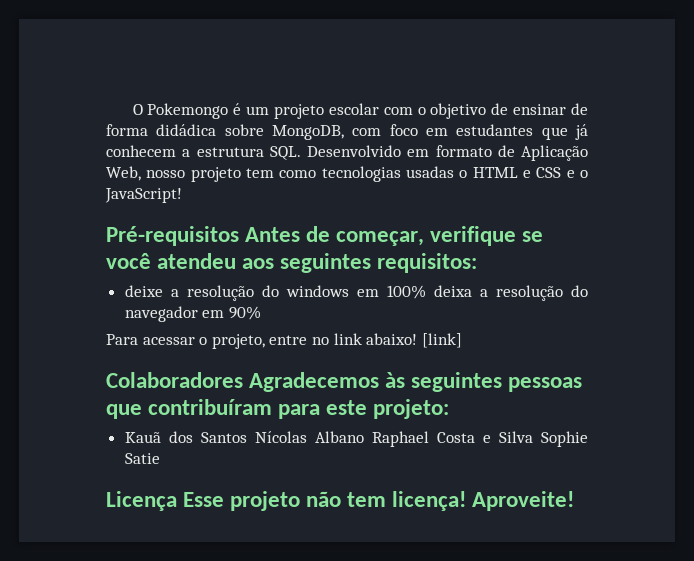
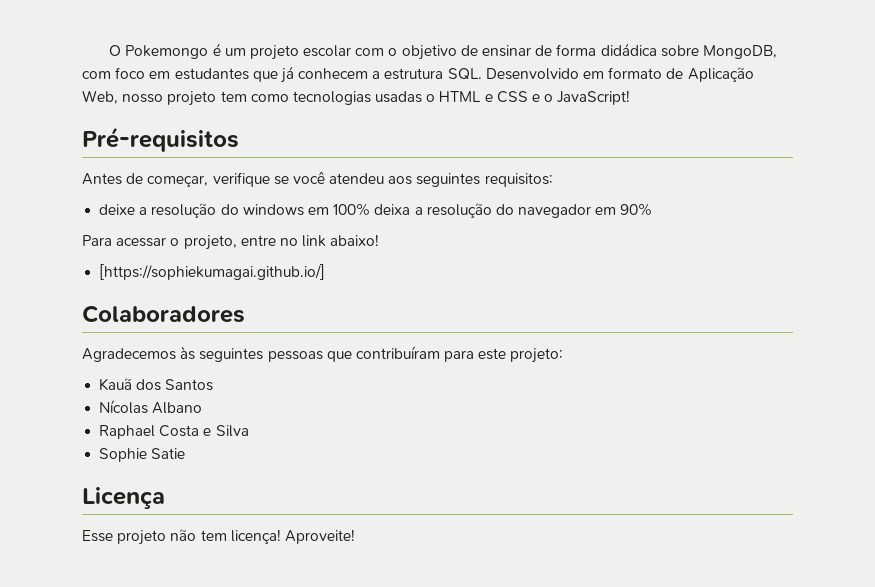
(239, 236) none -> (239, 139) //
[421,333,462,348] [link] -> [99,264,326,280] // [https://sophiekumagai.github.io/]
(243, 380) none -> (245, 314) //
(247, 437) none -> (214, 385) //
(364, 437) none -> (203, 408) //
(533, 437) none -> (249, 431) //
(177, 501) none -> (165, 498) //

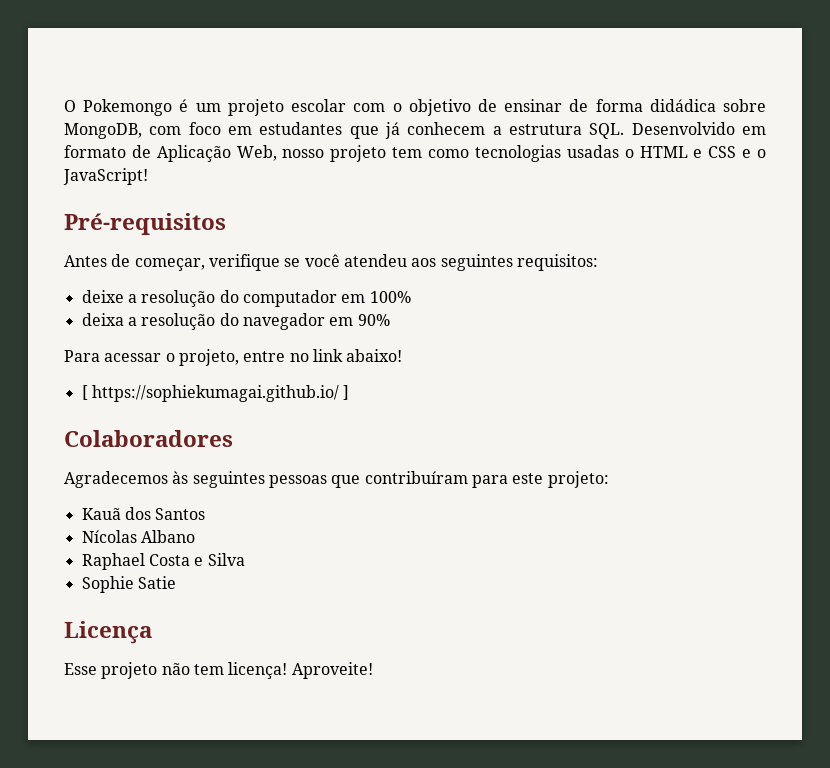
[242,204,304,216] windows -> [242,290,337,307] computador
(371, 209) none -> (411, 297) //
[99,264,326,280] [https://sophiekumagai.github.io/] -> [81,385,350,402] [ https://sophiekumagai.github.io/ ]

